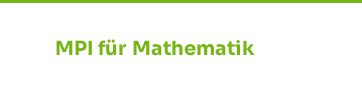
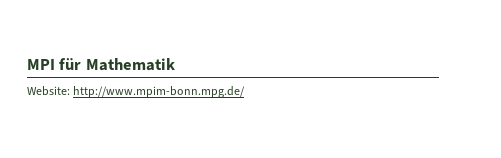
(255, 48) none -> [27,86,246,98] // Website: http://www.mpim-bonn.mpg.de/

